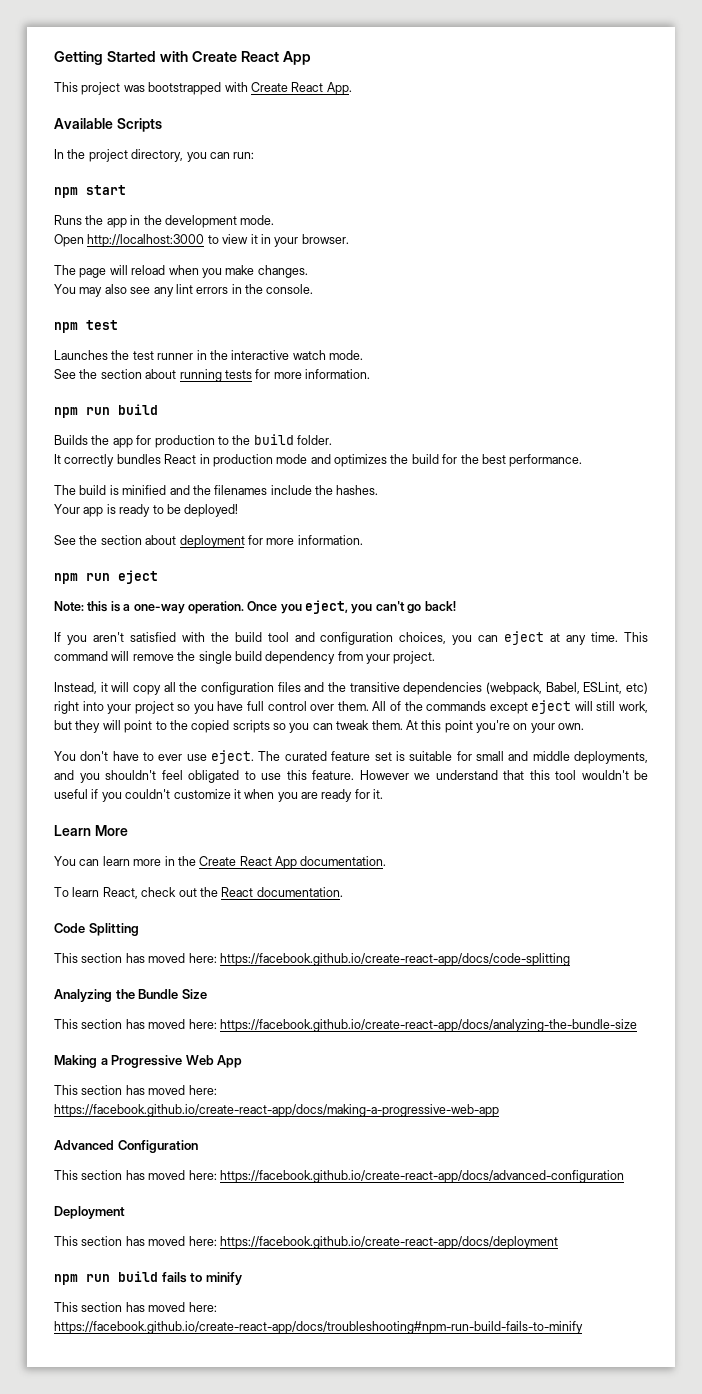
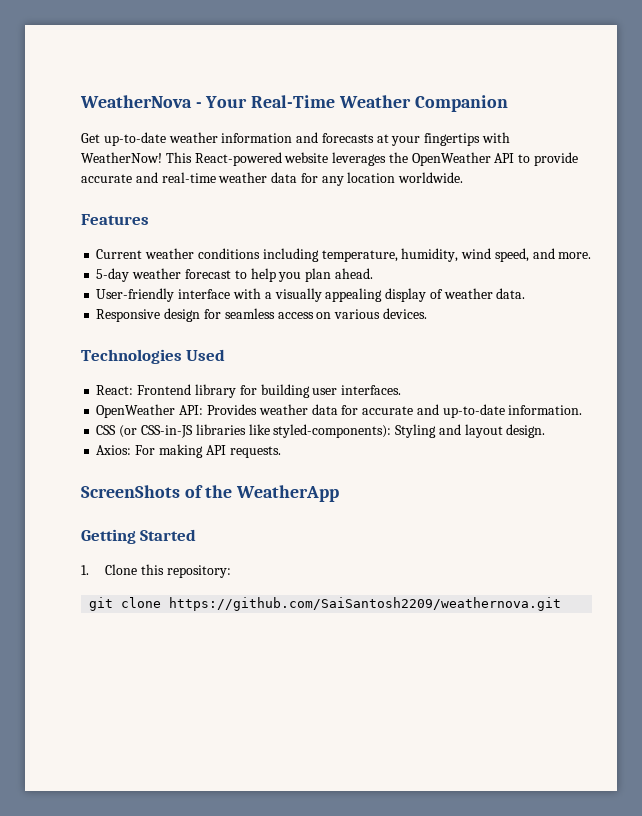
[54,51,311,65] [54,82,352,95] [54,118,162,132] [54,149,255,162] [54,185,126,198] [54,215,275,228] [54,234,349,247] [54,265,308,278] [54,284,314,297] [54,320,118,333] [54,350,363,360] [54,369,370,382] [54,404,158,418] [54,434,332,448] [54,454,583,467] [54,485,379,495] [54,504,239,517] [54,535,363,548] [54,570,158,584] [54,600,456,614] [54,631,649,645] [54,651,436,664] [54,682,648,695] [54,700,648,714] [54,720,585,733] [54,750,649,764] [54,770,648,783] [54,789,384,802] [54,825,128,836] [54,856,387,869] [54,887,343,899] [54,923,139,936] [54,953,570,966] [54,989,207,1002] [54,1019,637,1032] [54,1055,243,1068] [54,1085,217,1095] [54,1104,499,1117] [54,1140,198,1153] [54,1170,624,1183] [54,1206,125,1219] [54,1236,558,1249] [54,1271,242,1285] [54,1302,217,1312] [54,1321,583,1334] Getting Started with Create React App // This project was bootstrapped with Create React App. // Available Scripts // In the project directory, you can run: // npm start // Runs the app in the development mode. // Open http://localhost:3000 to view it in your browser. // The page will reload when you make changes. // You may also see any lint errors in the console. // npm test // Launches the test runner in the interactive watch mode. // See the section about running tests for more information. // npm run build // Builds the app for production to the build folder. // It correctly bundles React in production mode and optimizes the build for the best performance. // The build is minified and the filenames include the hashes. // Your app is ready to be deployed! // See the section about deployment for more information. // npm run eject // Note: this is a one-way operation. Once you eject, you can't go back! // If you aren't satisfied with the build tool and configuration choices, you can eject at any time. This command will remove the single build dependency from your project. // Instead, it will copy all the configuration files and the transitive dependencies (webpack, Babel, ESLint, etc) right into your project so you have full control over them. All of the commands except eject will still work, but they will point to the copied scripts so you can tweak them. At this point you're on your own. // You don't have to ever use eject. The curated feature set is suitable for small and middle deployments, and you shouldn't feel obligated to use this feature. However we understand that this tool wouldn't be useful if you couldn't customize it when you are ready for it. // Learn More // You can learn more in the Create React App documentation. // To learn React, check out the React documentation. // Code Splitting // This section has moved here: https://facebook.github.io/create-react-app/docs/code-splitting // Analyzing the Bundle Size // This section has moved here: https://facebook.github.io/create-react-app/docs/analyzing-the-bundle-size // Making a Progressive Web App // This section has moved here: https://facebook.github.io/create-react-app/docs/making-a-progressive-web-app // Advanced Configuration // This section has moved here: https://facebook.github.io/create-react-app/docs/advanced-configuration // Deployment // This section has moved here: https://facebook.github.io/create-react-app/docs/deployment // npm run build fails to minify // This section has moved here: https://facebook.github.io/create-react-app/docs/troubleshooting#npm-run-build-fails-to-minify -> [80,95,508,112] [81,132,511,146] [81,152,579,166] [81,172,464,186] [81,214,149,225] [96,248,592,262] [96,268,373,282] [96,288,526,302] [96,308,427,322] [81,349,226,364] [96,384,402,398] [96,404,583,418] [96,424,546,438] [96,444,281,458] [81,485,340,502] [81,529,197,544] [81,564,231,578] [89,597,562,611] WeatherNova - Your Real-Time Weather Companion // Get up-to-date weather information and forecasts at your fingertips with WeatherNow! This React-powered website leverages the OpenWeather API to provide accurate and real-time weather data for any location worldwide. // Features // Current weather conditions including temperature, humidity, wind speed, and more. // 5-day weather forecast to help you plan ahead. // User-friendly interface with a visually appealing display of weather data. // Responsive design for seamless access on various devices. // Technologies Used // React: Frontend library for building user interfaces. // OpenWeather API: Provides weather data for accurate and up-to-date information. // CSS (or CSS-in-JS libraries like styled-components): Styling and layout design. // Axios: For making API requests. // ScreenShots of the WeatherApp // Getting Started // 1. Clone this repository: // git clone https://github.com/SaiSantosh2209/weathernova.git

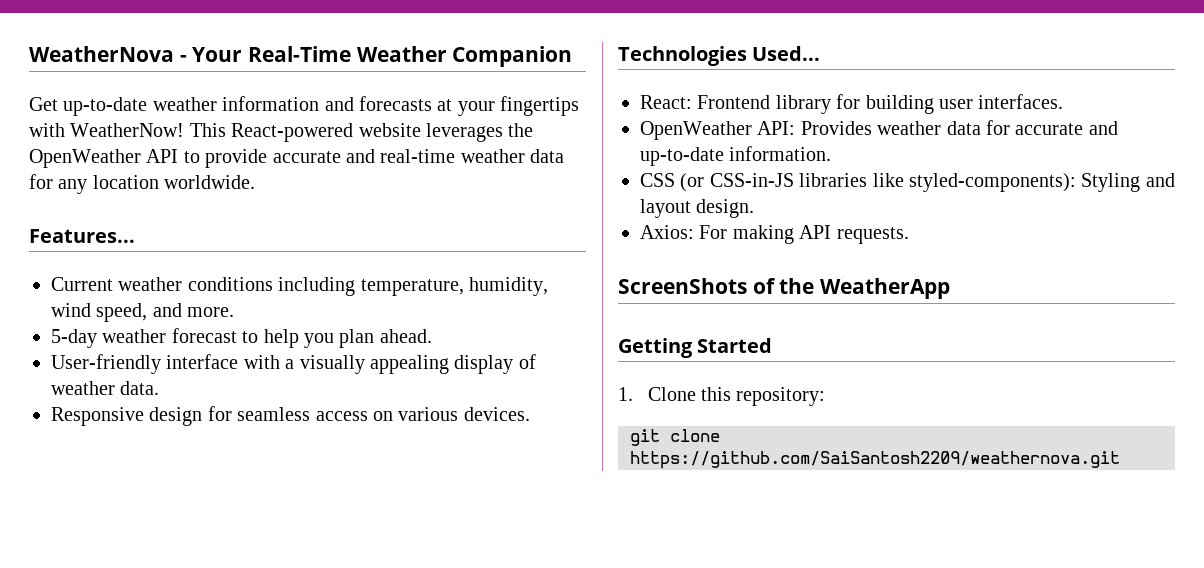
[81,214,149,225] Features -> [29,229,135,243] Features...
[186,349,226,361] Used -> [752,46,821,61] Used...

